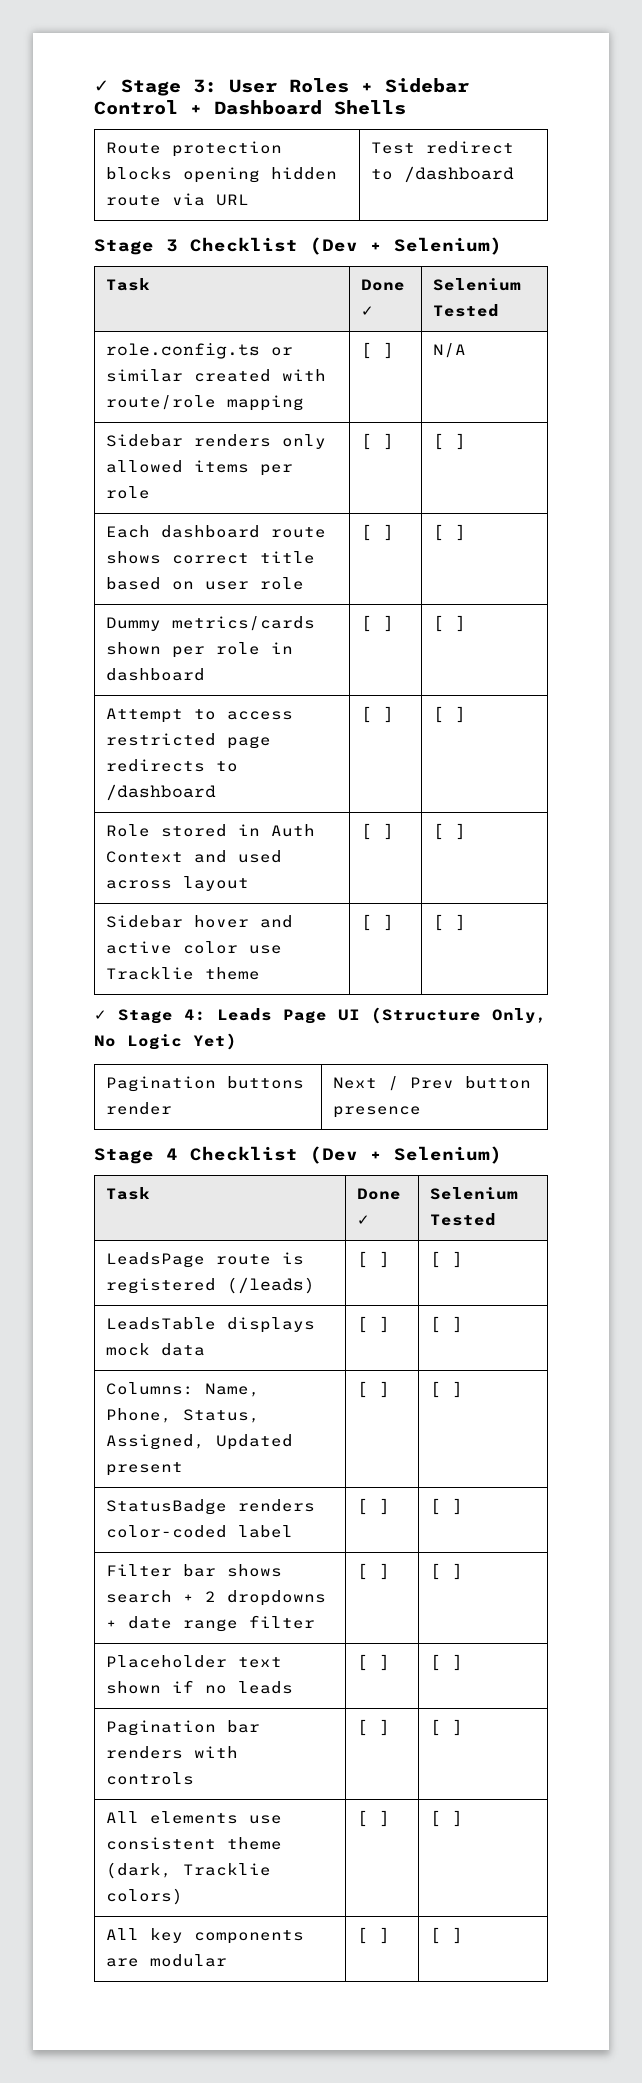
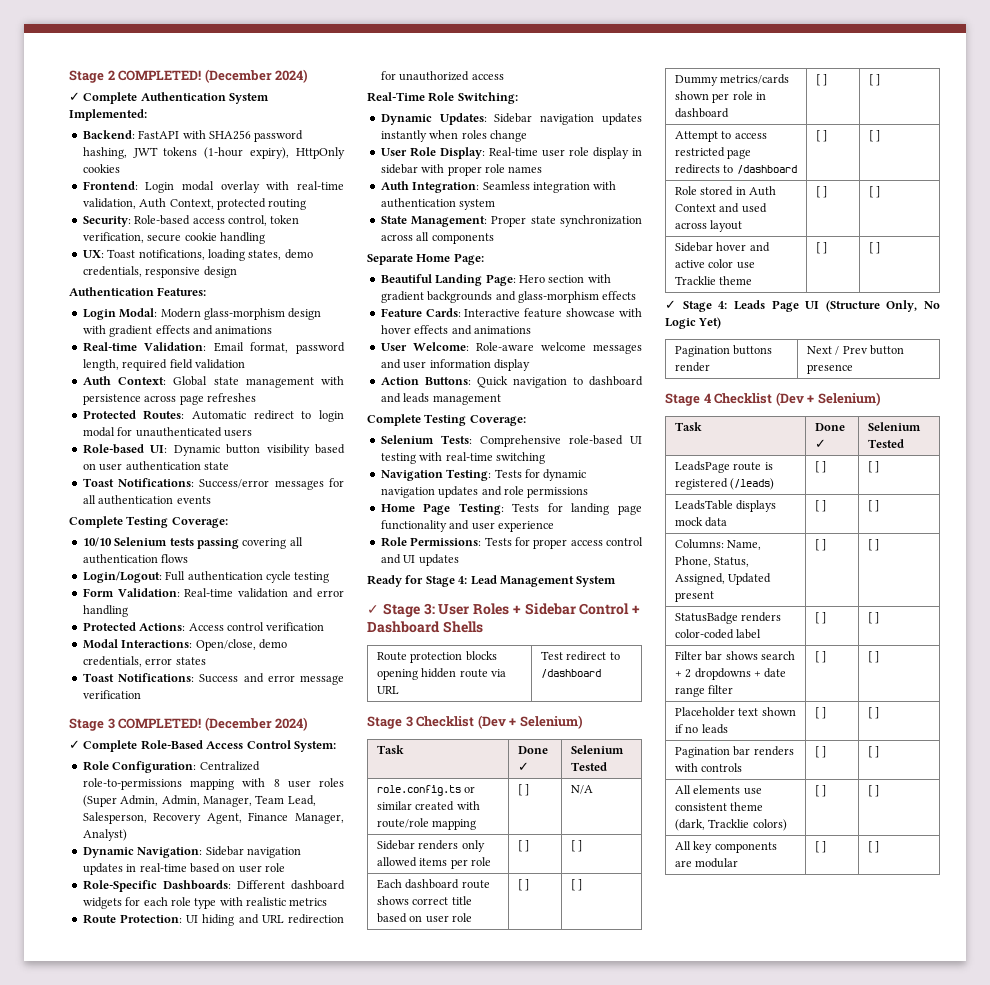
(94, 86) none -> [69,69,309,83] [69,92,270,104] [69,109,147,121] [82,130,304,142] [82,147,345,159] [82,164,120,173] [82,181,344,193] [82,198,307,210] [82,215,300,227] [82,232,265,244] [82,249,313,261] [82,266,237,278] [69,287,207,296] [82,308,322,320] [82,325,273,337] [82,342,345,354] [82,359,245,371] [82,376,344,388] [82,393,256,405] [82,410,344,422] [82,427,252,437] [82,444,345,456] [82,461,229,471] [82,478,344,490] [82,495,211,505] [69,516,228,528] [82,537,303,549] [82,554,189,564] [82,571,330,583] [82,588,344,598] [82,605,128,617] [82,622,325,631] [82,639,287,651] [82,656,206,667] [82,673,344,685] [82,690,141,699] [69,717,309,731] [69,740,336,752] [82,761,260,773] [82,778,344,790] [82,795,316,807] [82,812,344,824] [82,829,127,841] [82,846,301,858] [82,863,285,875] [82,880,345,892] [82,897,328,909] [82,914,345,926] [380,71,504,81] [367,92,518,104] [380,113,642,125] [380,130,527,142] [380,147,642,159] [380,164,543,176] [380,181,617,193] [380,198,496,210] [380,215,642,227] [380,232,494,244] [367,253,484,265] [380,274,611,286] [380,291,637,303] [380,308,642,318] [380,325,531,335] [380,342,642,354] [380,359,530,371] [380,376,643,388] [380,393,501,405] [367,414,526,426] [380,435,642,447] [380,452,545,464] [380,469,587,481] [380,486,589,498] [380,503,642,515] [380,520,554,532] [380,537,643,549] [380,554,459,566] [367,575,617,587] Stage 2 COMPLETED! (December 2024) // ✓ Complete Authentication System Implemented: // Backend: FastAPI with SHA256 password hashing, JWT tokens (1-hour expiry), HttpOnly cookies // Frontend: Login modal overlay with real-time validation, Auth Context, protected routing // Security: Role-based access control, token verification, secure cookie handling // UX: Toast notifications, loading states, demo credentials, responsive design // Authentication Features: // Login Modal: Modern glass-morphism design with gradient effects and animations // Real-time Validation: Email format, password length, required field validation // Auth Context: Global state management with persistence across page refreshes // Protected Routes: Automatic redirect to login modal for unauthenticated users // Role-based UI: Dynamic button visibility based on user authentication state // Toast Notifications: Success/error messages for all authentication events // Complete Testing Coverage: // 10/10 Selenium tests passing covering all authentication flows // Login/Logout: Full authentication cycle testing // Form Validation: Real-time validation and error handling // Protected Actions: Access control verification // Modal Interactions: Open/close, demo credentials, error states // Toast Notifications: Success and error message verification // Stage 3 COMPLETED! (December 2024) // ✓ Complete Role-Based Access Control System: // Role Configuration: Centralized role-to-permissions mapping with 8 user roles (Super Admin, Admin, Manager, Team Lead, Salesperson, Recovery Agent, Finance Manager, Analyst) // Dynamic Navigation: Sidebar navigation updates in real-time based on user role // Role-Specific Dashboards: Different dashboard widgets for each role type with realistic metrics // Route Protection: UI hiding and URL redirection for unauthorized access // Real-Time Role Switching: // Dynamic Updates: Sidebar navigation updates instantly when roles change // User Role Display: Real-time user role display in sidebar with proper role names // Auth Integration: Seamless integration with authentication system // State Management: Proper state synchronization across all components // Separate Home Page: // Beautiful Landing Page: Hero section with gradient backgrounds and glass-morphism effects // Feature Cards: Interactive feature showcase with hover effects and animations // User Welcome: Role-aware welcome messages and user information display // Action Buttons: Quick navigation to dashboard and leads management // Complete Testing Coverage: // Selenium Tests: Comprehensive role-based UI testing with real-time switching // Navigation Testing: Tests for dynamic navigation updates and role permissions // Home Page Testing: Tests for landing page functionality and user experience // Role Permissions: Tests for proper access control and UI updates // Ready for Stage 4: Lead Management System //

